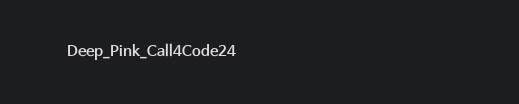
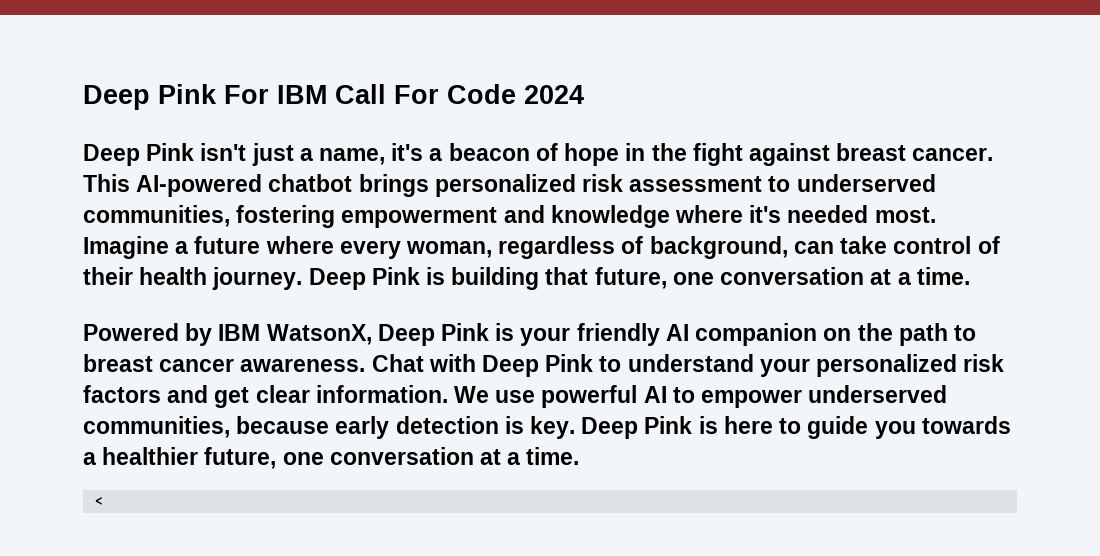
[67,43,236,60] Deep_Pink_Call4Code24 -> [83,84,584,110] [83,143,994,166] [83,174,936,197] [83,205,936,228] [83,236,1000,259] [83,267,970,290] [83,323,976,346] [83,354,1005,377] [83,385,948,408] [83,416,1011,439] [83,447,580,469] [93,497,104,506] Deep Pink For IBM Call For Code 2024 // Deep Pink isn't just a name, it's a beacon of hope in the fight against breast cancer. This AI-powered chatbot brings personalized risk assessment to underserved communities, fostering empowerment and knowledge where it's needed most. Imagine a future where every woman, regardless of background, can take control of their health journey. Deep Pink is building that future, one conversation at a time. // Powered by IBM WatsonX, Deep Pink is your friendly AI companion on the path to breast cancer awareness. Chat with Deep Pink to understand your personalized risk factors and get clear information. We use powerful AI to empower underserved communities, because early detection is key. Deep Pink is here to guide you towards a healthier future, one conversation at a time. // <

